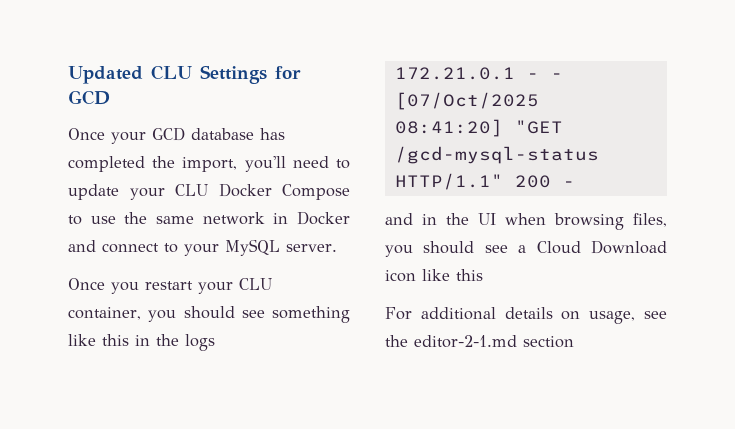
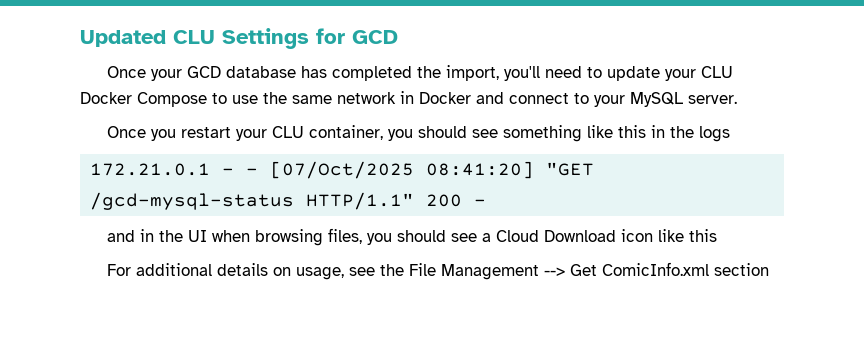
[414,335,517,348] editor-2-1.md -> [408,262,709,280] File Management --> Get ComicInfo.xml

